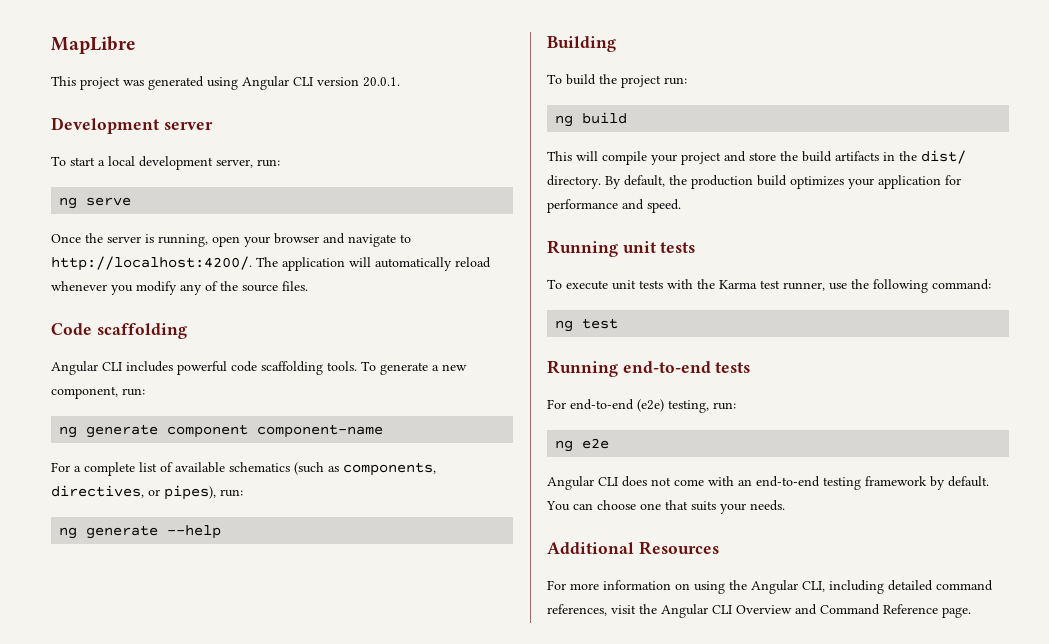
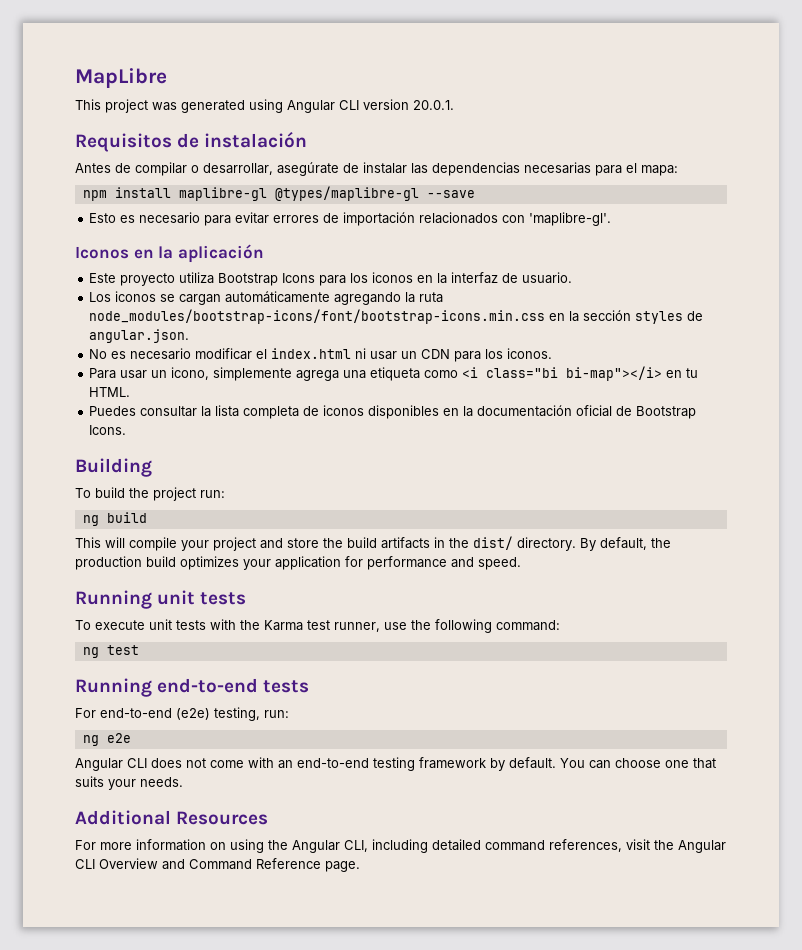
[51,117,213,134] [51,156,280,170] [59,197,132,209] [51,233,411,247] [51,256,491,271] [51,281,308,295] [51,323,187,339] [51,361,467,375] [51,386,145,399] [59,424,384,438] [51,462,436,476] [51,485,243,500] [59,525,222,539] Development server // To start a local development server, run: // ng serve // Once the server is running, open your browser and navigate to http://localhost:4200/. The application will automatically reload whenever you modify any of the source files. // Code scaffolding // Angular CLI includes powerful code scaffolding tools. To generate a new component, run: // ng generate component component-name // For a complete list of available schematics (such as components, directives, or pipes), run: // ng generate --help -> [75,132,308,152] [75,162,678,176] [82,186,475,201] [89,212,612,226] [75,244,264,263] [89,272,573,286] [89,291,444,305] [89,309,704,324] [89,329,190,343] [89,348,553,362] [89,366,699,381] [89,387,131,397] [89,405,697,419] [89,425,127,435] Requisitos de instalación // Antes de compilar o desarrollar, asegúrate de instalar las dependencias necesarias para el mapa: // npm install maplibre-gl @types/maplibre-gl --save // Esto es necesario para evitar errores de importación relacionados con 'maplibre-gl'. // Iconos en la aplicación // Este proyecto utiliza Bootstrap Icons para los iconos en la interfaz de usuario. // Los iconos se cargan automáticamente agregando la ruta node_modules/bootstrap-icons/font/bootstrap-icons.min.css en la sección styles de angular.json. // No es necesario modificar el index.html ni usar un CDN para los iconos. // Para usar un icono, simplemente agrega una etiqueta como <i class="bi bi-map"></i> en tu HTML. // Puedes consultar la lista completa de iconos disponibles en la documentación oficial de Bootstrap Icons.

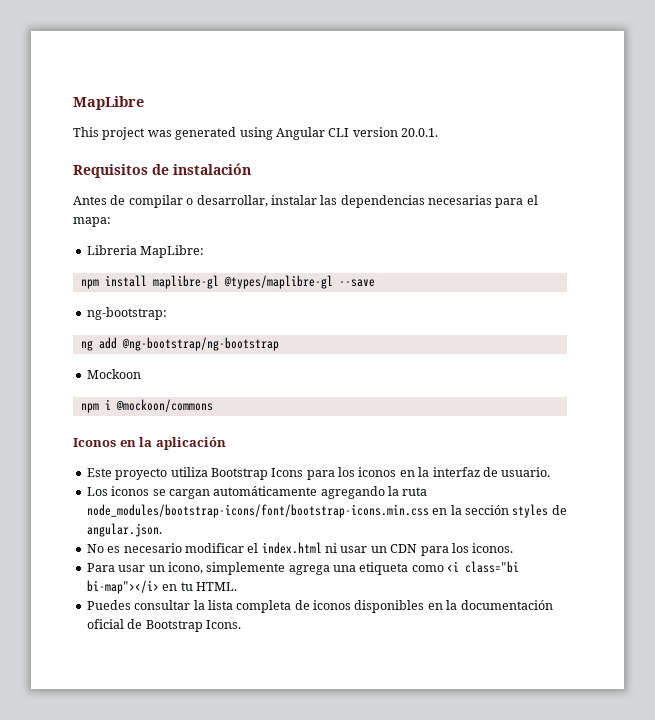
[277,162,359,176] asegúrate de -> (268, 201) none
(678, 170) none -> [86,245,205,258] // Libreria MapLibre:
[89,212,612,226] Esto es necesario para evitar errores de importación relacionados con 'maplibre-gl'. -> [86,307,167,320] [80,337,279,351] [86,369,141,379] [80,399,213,413] ng-bootstrap: // ng add @ng-bootstrap/ng-bootstrap // Mockoon // npm i @mockoon/commons
[75,458,152,477] [75,487,225,501] [82,512,147,526] [75,536,671,551] [75,556,521,570] [75,590,247,609] [75,619,560,633] [82,645,139,658] [75,678,310,697] [75,707,289,721] [82,733,131,746] [75,757,716,771] [75,776,183,790] [75,810,269,825] [75,839,726,853] [75,858,360,872] // Building // To build the project run: // ng build // This will compile your project and store the build artifacts in the dist/ directory. By default, the production build optimizes your application for performance and speed. // Running unit tests // To execute unit tests with the Karma test runner, use the following command: // ng test // Running end-to-end tests // For end-to-end (e2e) testing, run: // ng e2e // Angular CLI does not come with an end-to-end testing framework by default. You can choose one that suits your needs. // Additional Resources // For more information on using the Angular CLI, including detailed command references, visit the Angular CLI Overview and Command Reference page. -> (241, 624) none

